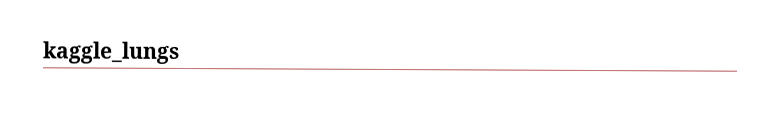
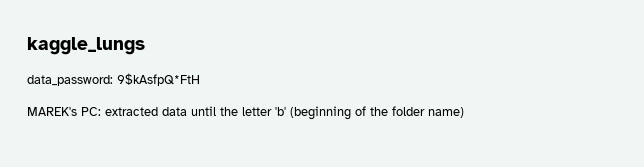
(180, 52) none -> [27,73,200,86] [27,106,464,120] // data_password: 9$kAsfpQ*FtH // MAREK's PC: extracted data until the letter 'b' (beginning of the folder name)

